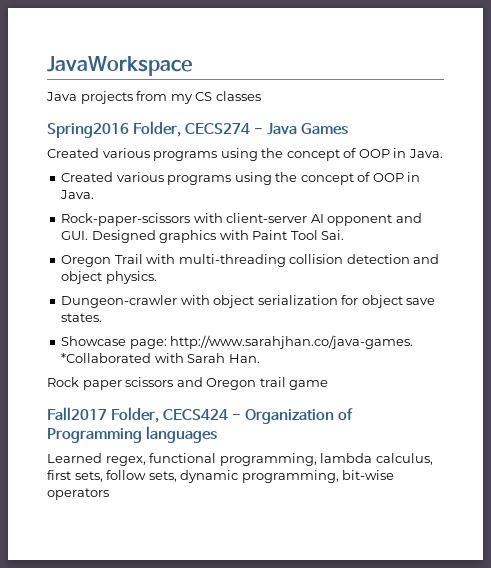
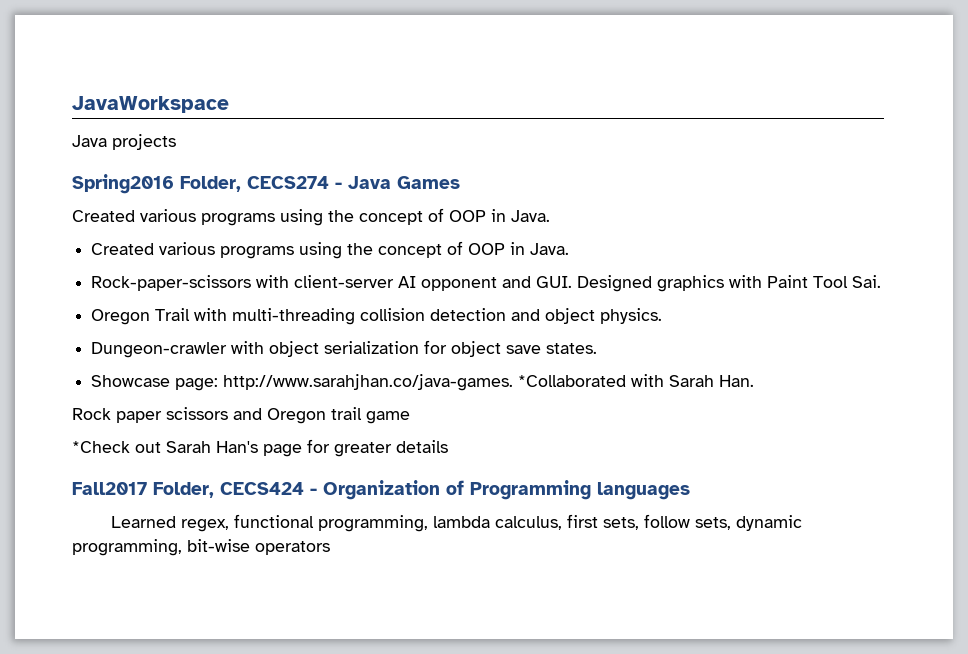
[136,91,261,104] from my CS classes -> (176, 142) none
(329, 385) none -> [72,439,448,457] // *Check out Sarah Han's page for greater details

